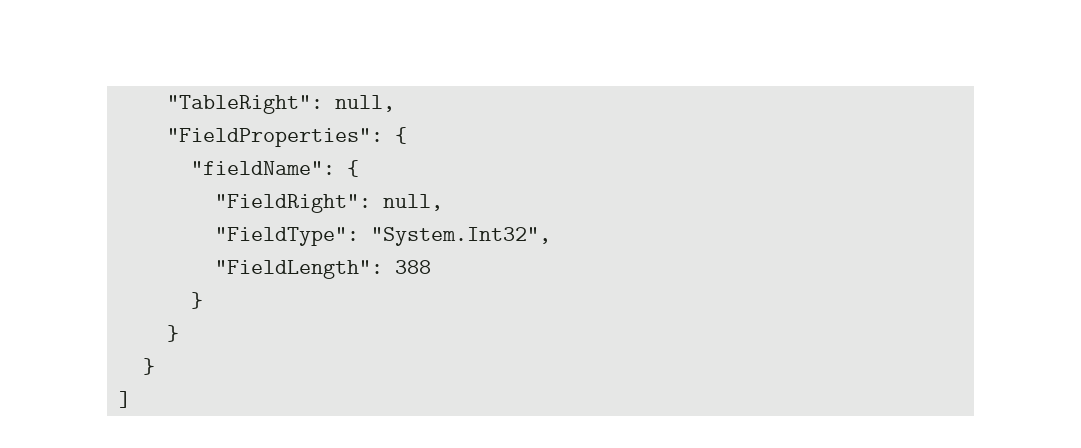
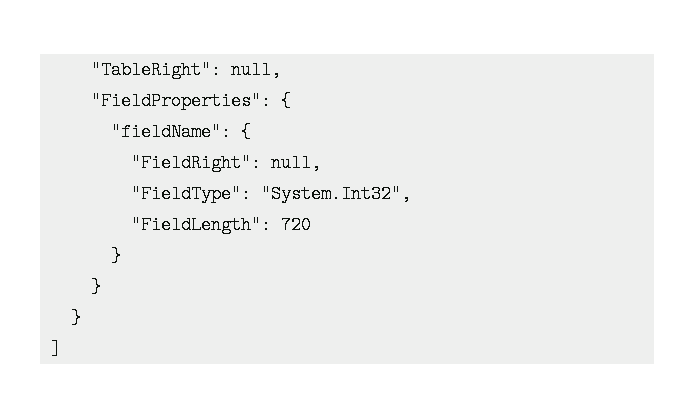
[395,260,432,274] 388 -> [280,216,311,234] 720

